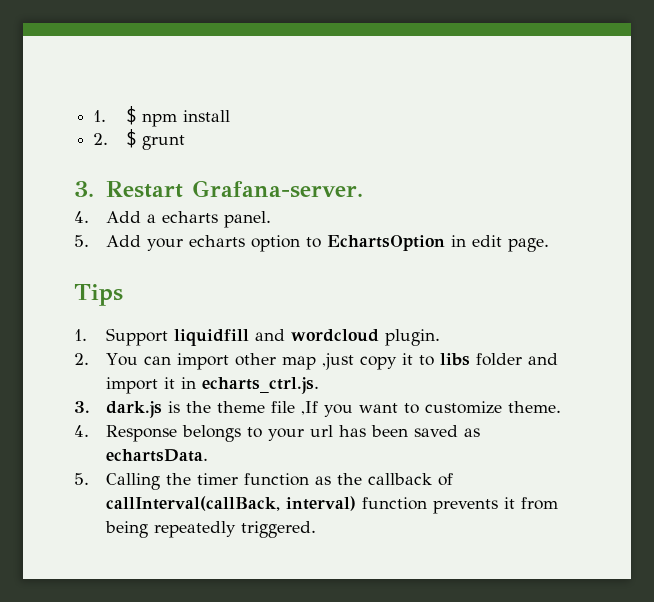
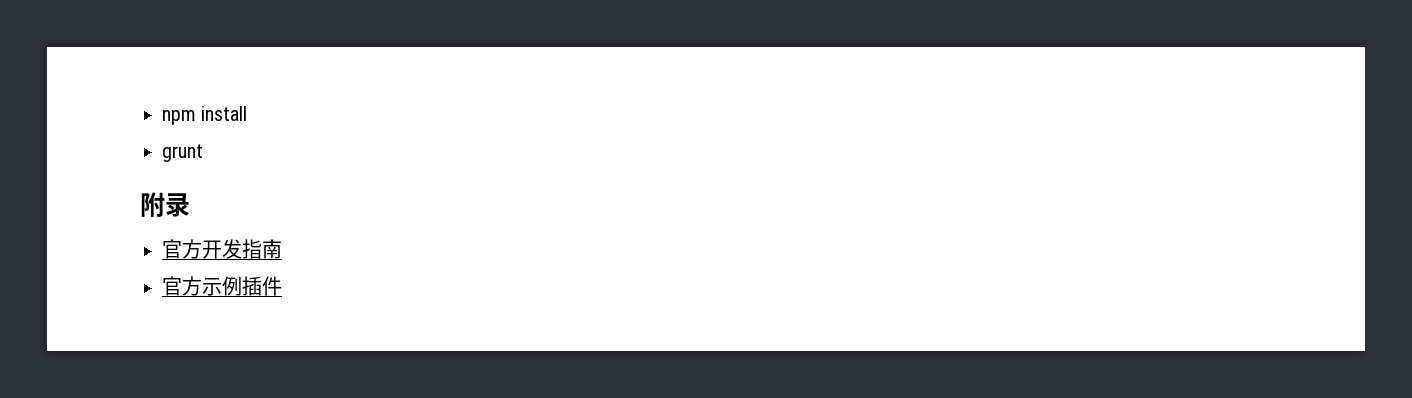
[93,106,136,125] 1. $ -> (162, 117) none
[93,129,136,148] 2. $ -> (248, 113) none
[74,180,364,198] [74,211,272,228] [74,235,550,252] [74,284,123,306] [74,328,441,346] [74,353,559,370] [106,377,320,394] [74,401,562,418] [74,425,481,442] [106,449,209,462] [74,473,454,490] [106,496,559,514] [105,521,317,538] 3. Restart Grafana-server. // 4. Add a echarts panel. // 5. Add your echarts option to EchartsOption in edit page. // Tips // 1. Support liquidfill and wordcloud plugin. // 2. You can import other map ,just copy it to libs folder and import it in echarts_ctrl.js. // 3. dark.js is the theme file ,If you want to customize theme. // 4. Response belongs to your url has been saved as echartsData. // 5. Calling the timer function as the callback of callInterval(callBack, interval) function prevents it from being repeatedly triggered. -> [140,192,190,217] [162,239,282,259] [162,276,282,296] 附录 // 官方开发指南 // 官方示例插件

